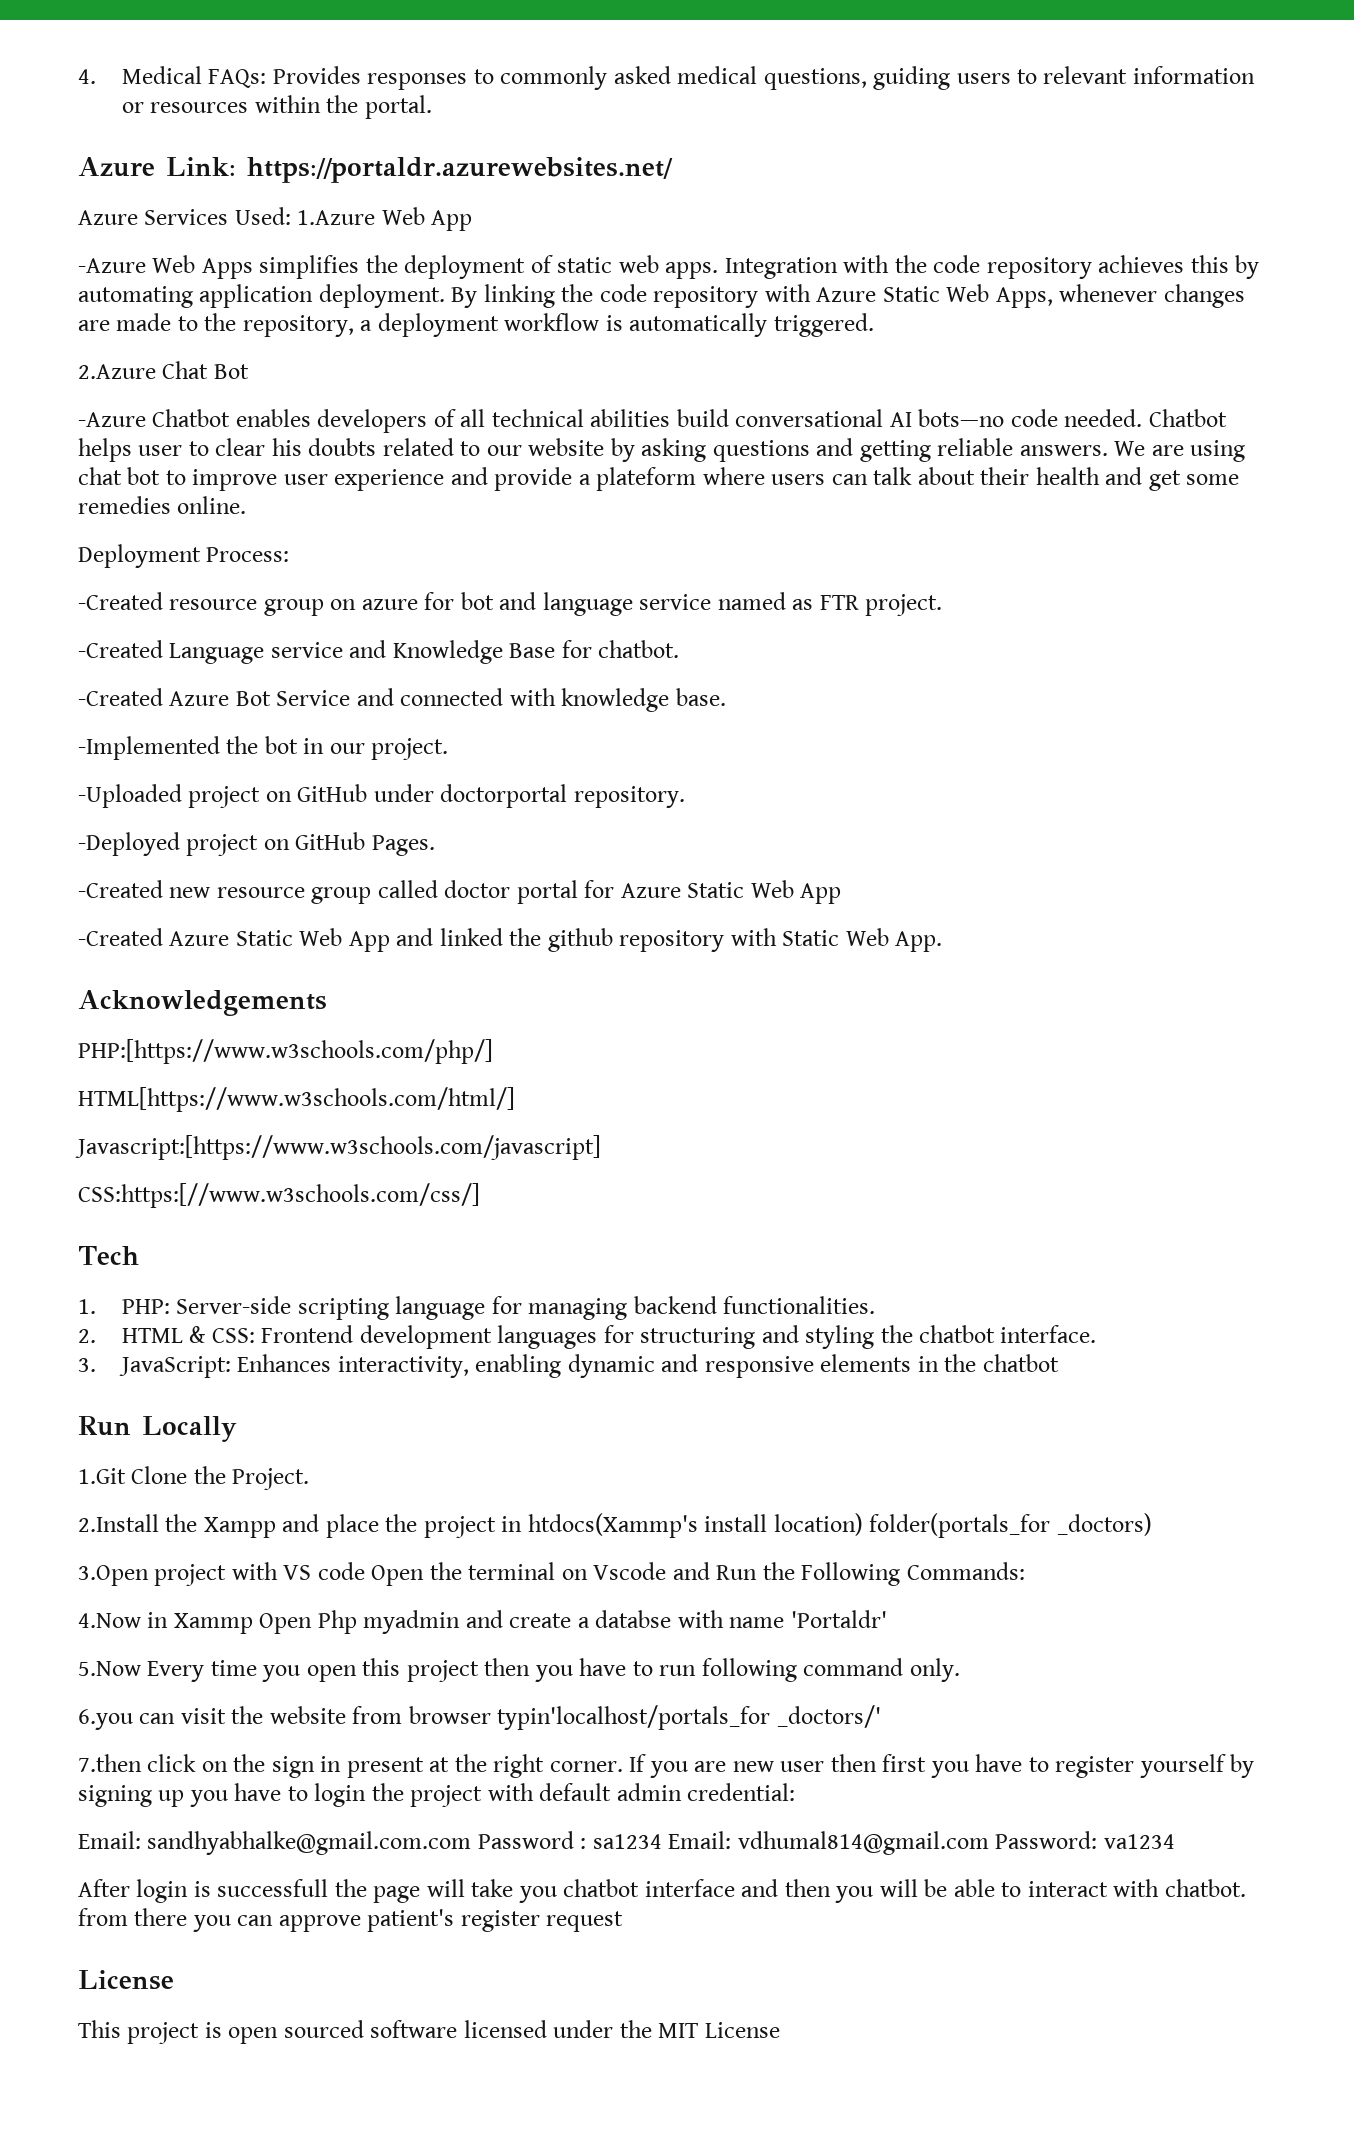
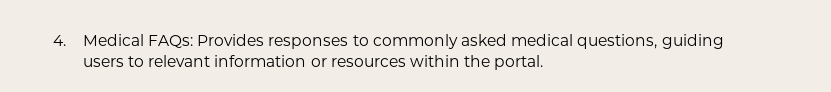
[78,157,673,183] [78,207,473,231] [78,255,1260,279] [78,284,1245,308] [78,313,874,337] [78,361,249,379] [78,409,1227,433] [78,438,1246,462] [78,467,1240,491] [78,496,247,514] [78,544,290,568] [78,592,943,616] [78,640,680,664] [78,688,726,712] [78,736,449,760] [78,784,685,808] [78,832,435,856] [78,880,842,904] [78,928,943,952] [78,990,327,1016] [78,1039,493,1064] [78,1087,515,1112] [75,1135,601,1160] [78,1183,480,1208] [78,1246,139,1265] [78,1296,876,1320] [78,1325,1097,1349] [78,1354,1059,1378] [78,1416,237,1442] [78,1466,310,1490] [78,1513,1152,1538] [78,1562,1025,1586] [78,1610,887,1634] [78,1658,960,1682] [78,1705,881,1730] [78,1754,1255,1778] [78,1783,796,1807] [78,1831,1175,1855] [78,1879,1246,1903] [78,1908,624,1932] [78,1970,174,1990] [78,2020,780,2044] // Azure Link: https://portaldr.azurewebsites.net/ // Azure Services Used: 1.Azure Web App // -Azure Web Apps simplifies the deployment of static web apps. Integration with the code repository achieves this by automating application deployment. By linking the code repository with Azure Static Web Apps, whenever changes are made to the repository, a deployment workflow is automatically triggered. // 2.Azure Chat Bot // -Azure Chatbot enables developers of all technical abilities build conversational AI bots—no code needed. Chatbot helps user to clear his doubts related to our website by asking questions and getting reliable answers. We are using chat bot to improve user experience and provide a plateform where users can talk about their health and get some remedies online. // Deployment Process: // -Created resource group on azure for bot and language service named as FTR project. // -Created Language service and Knowledge Base for chatbot. // -Created Azure Bot Service and connected with knowledge base. // -Implemented the bot in our project. // -Uploaded project on GitHub under doctorportal repository. // -Deployed project on GitHub Pages. // -Created new resource group called doctor portal for Azure Static Web App // -Created Azure Static Web App and linked the github repository with Static Web App. // Acknowledgements // PHP:[https://www.w3schools.com/php/] // HTML[https://www.w3schools.com/html/] // Javascript:[https://www.w3schools.com/javascript] // CSS:https:[//www.w3schools.com/css/] // Tech // 1. PHP: Server-side scripting language for managing backend functionalities. // 2. HTML & CSS: Frontend development languages for structuring and styling the chatbot interface. // 3. JavaScript: Enhances interactivity, enabling dynamic and responsive elements in the chatbot // Run Locally // 1.Git Clone the Project. // 2.Install the Xampp and place the project in htdocs(Xammp's install location) folder(portals_for _doctors) // 3.Open project with VS code Open the terminal on Vscode and Run the Following Commands: // 4.Now in Xammp Open Php myadmin and create a databse with name 'Portaldr' // 5.Now Every time you open this project then you have to run following command only. // 6.you can visit the website from browser typin'localhost/portals_for _doctors/' // 7.then click on the sign in present at the right corner. If you are new user then first you have to register yourself by signing up you have to login the project with default admin credential: // Email: sandhyabhalke@gmail.com.com Password : sa1234 Email: vdhumal814@gmail.com Password: va1234 // After login is successfull the page will take you chatbot interface and then you will be able to interact with chatbot. from there you can approve patient's register request // License // This project is open sourced software licensed under the MIT License -> (544, 62) none

